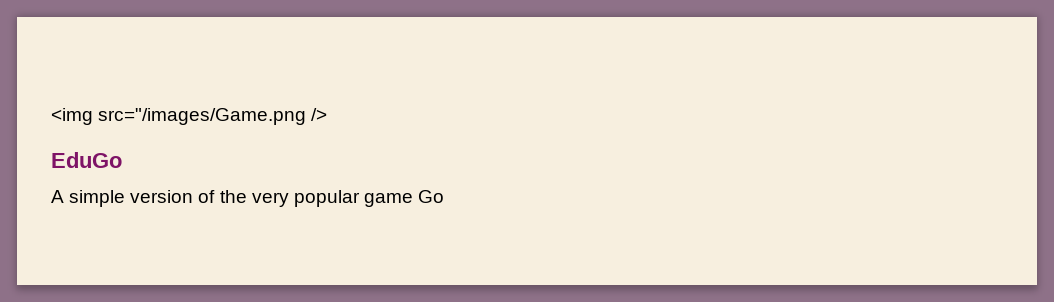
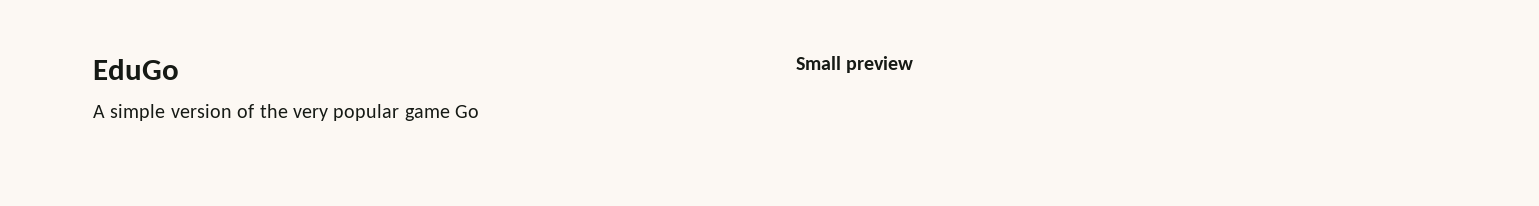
[51,108,328,125] <img src="/images/Game.png /> // -> (93, 69) none
(445, 196) none -> [796,56,914,73] // Small preview

